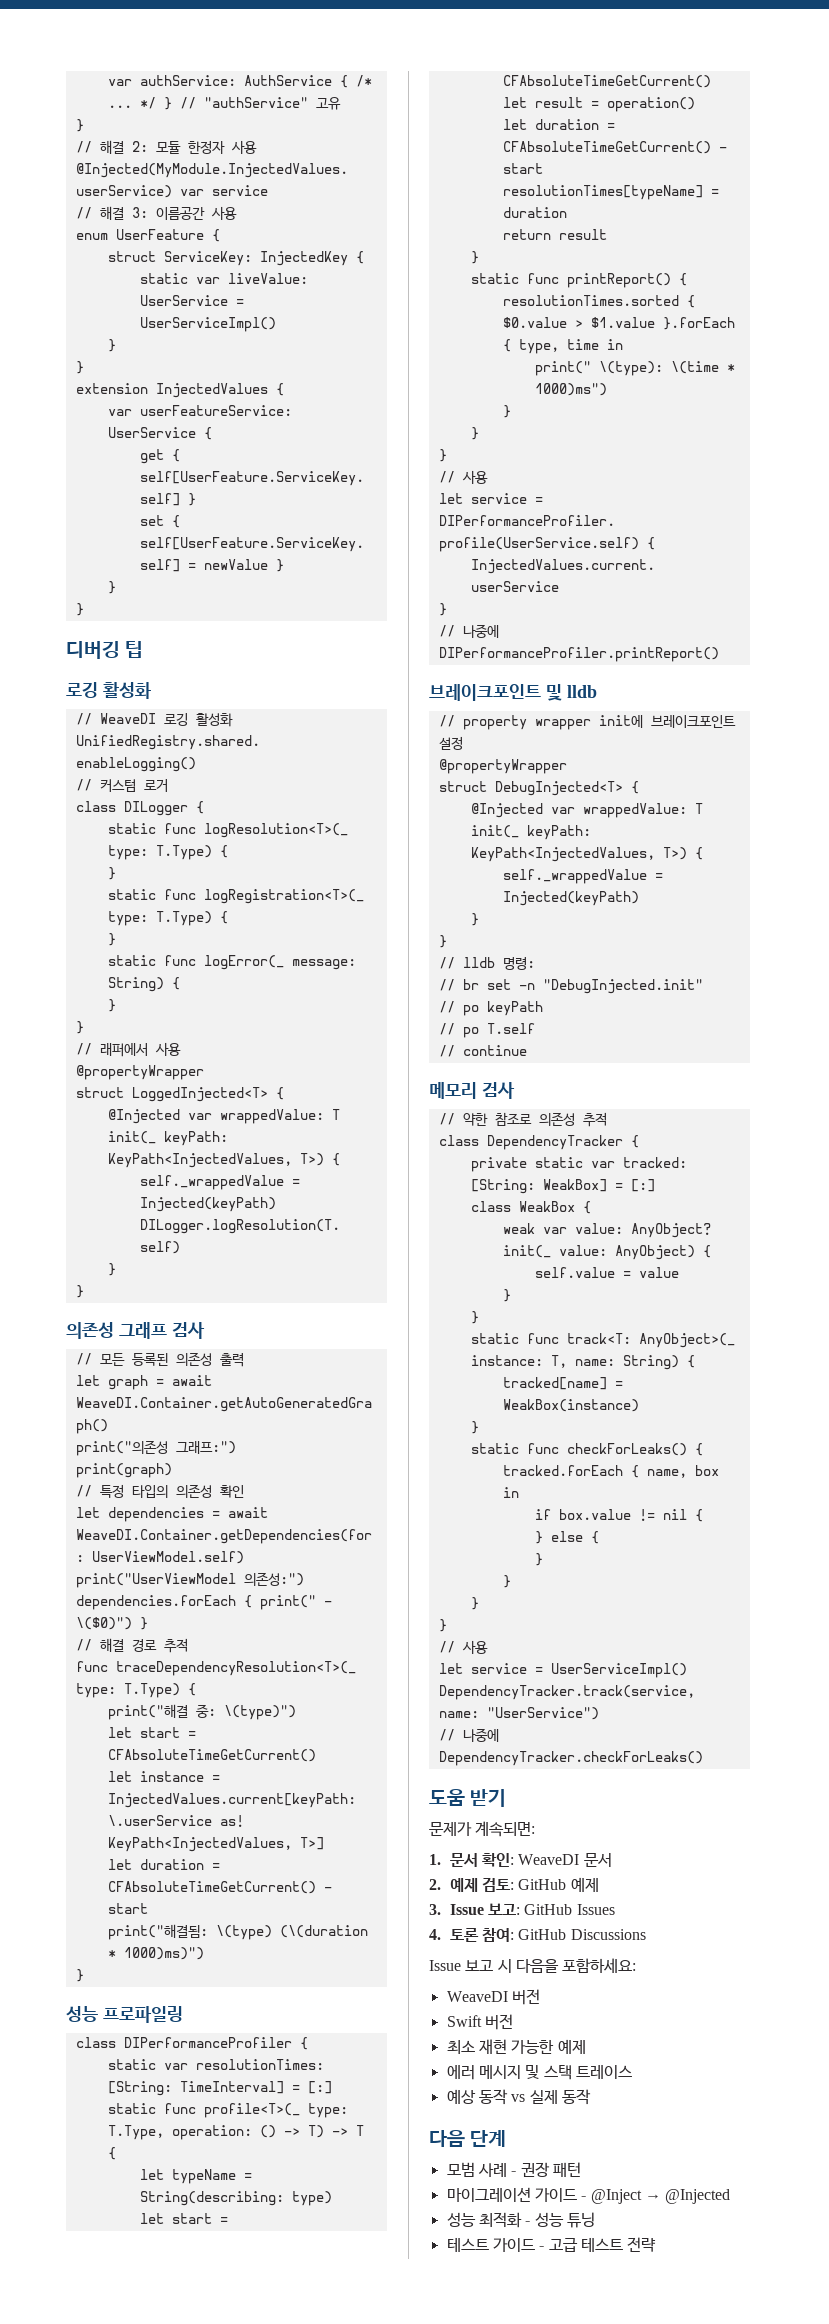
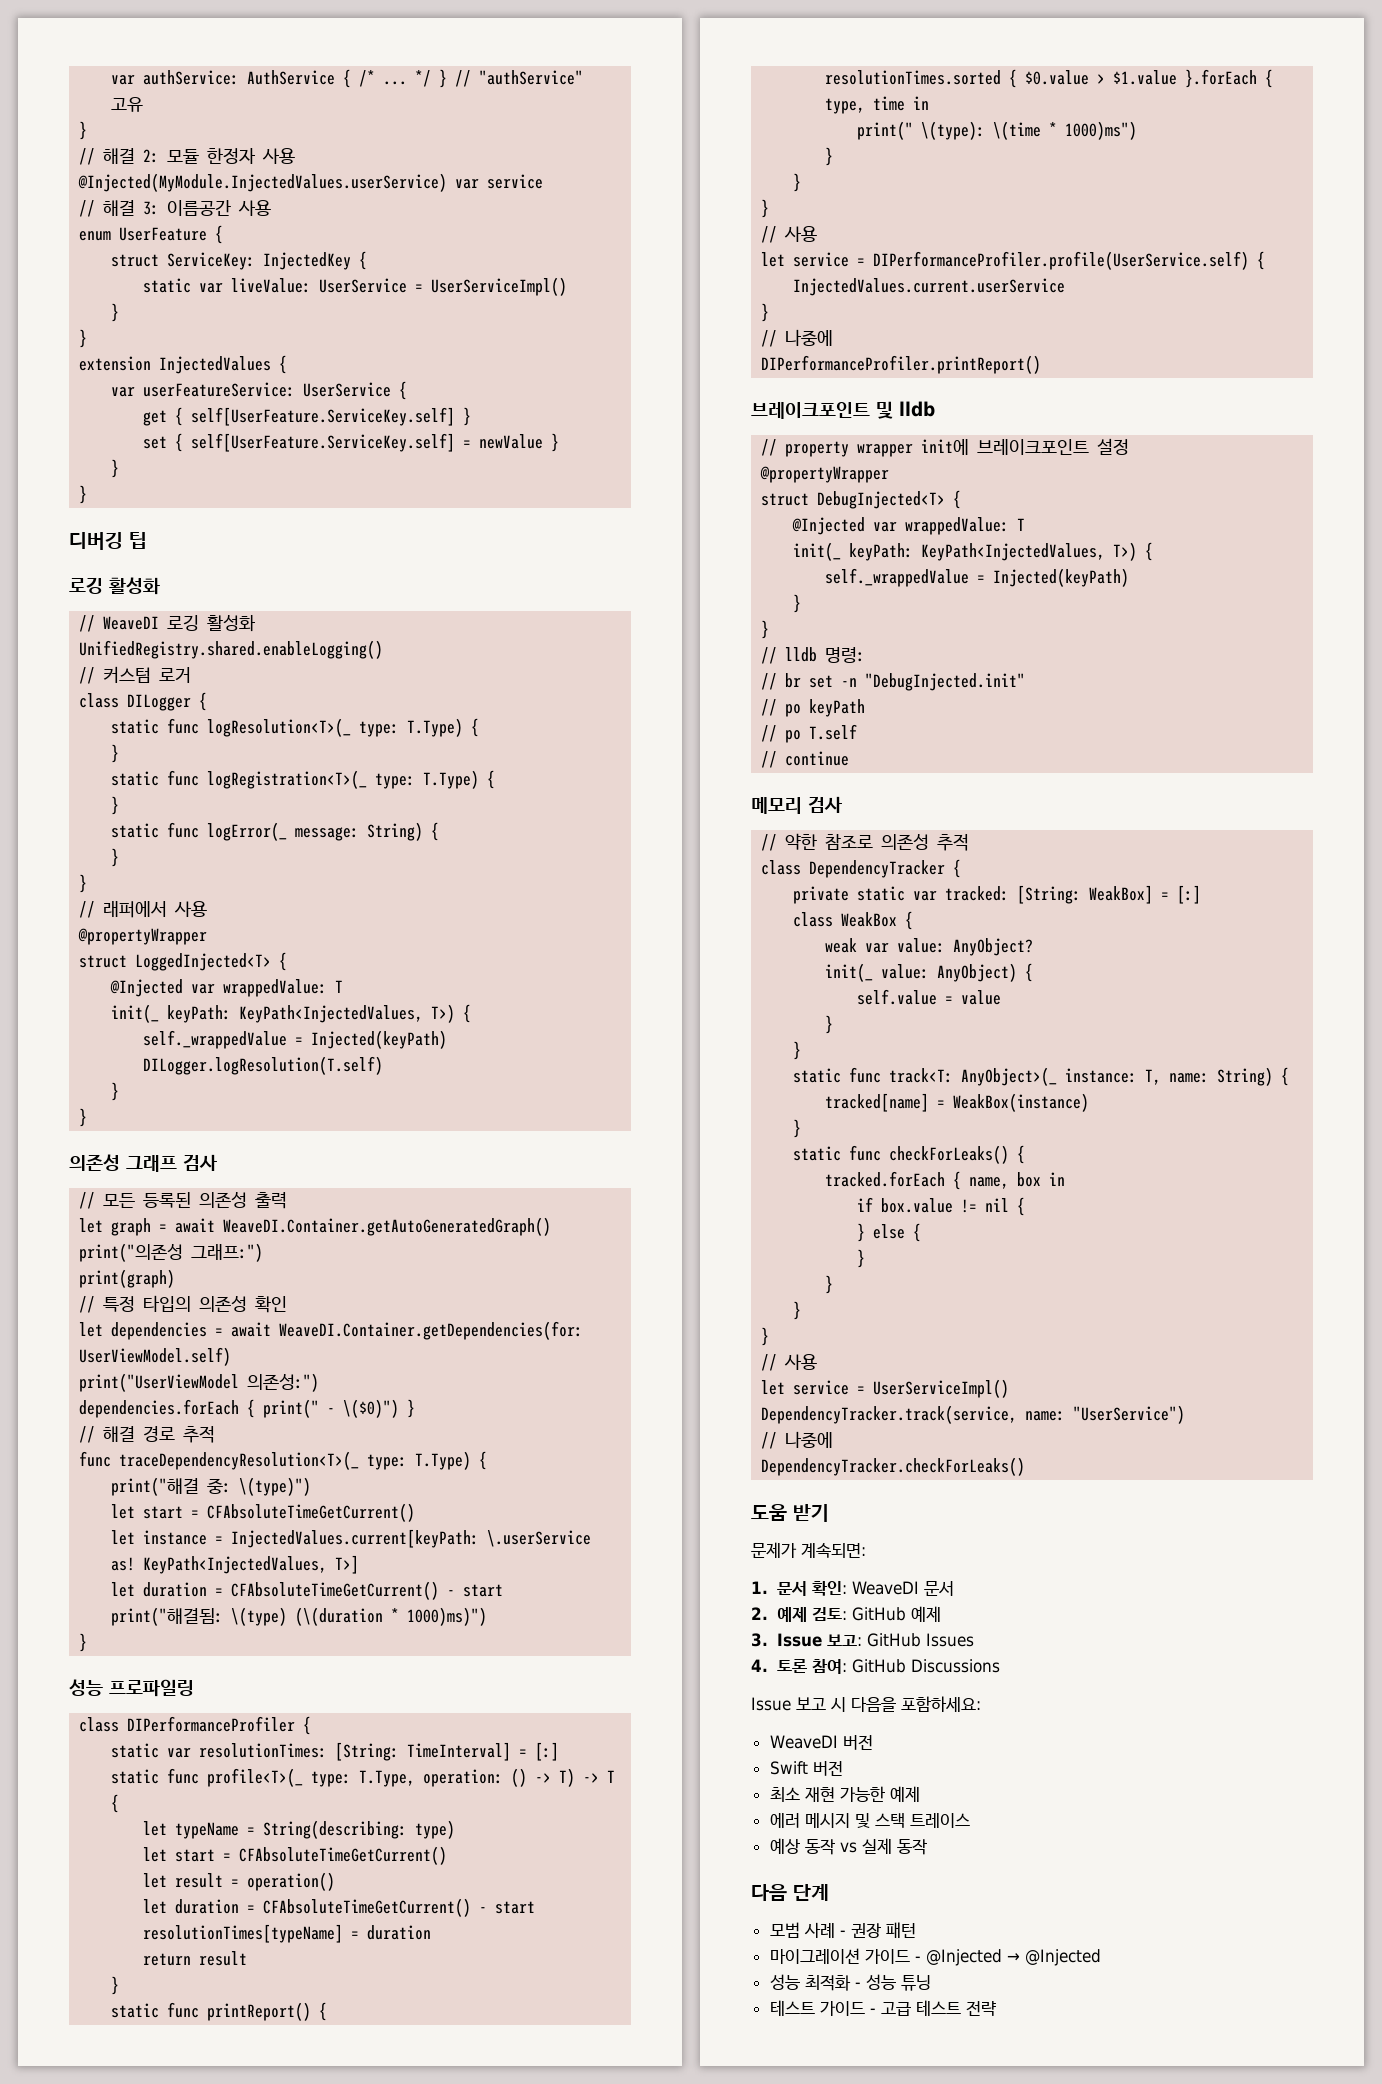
[590,2189,642,2204] @Inject -> [925,1949,1002,1966] @Injected

